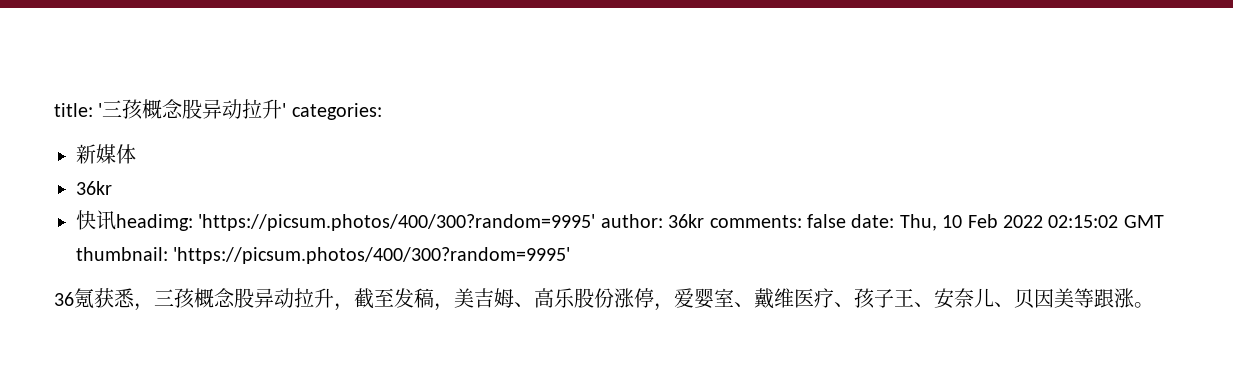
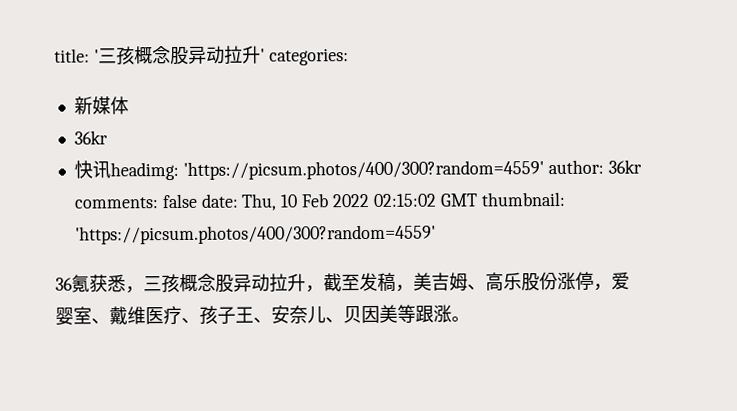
[198,214,596,231] 'https://picsum.photos/400/300?random=9995' -> [182,160,544,180] 'https://picsum.photos/400/300?random=4559'
[173,247,571,264] 'https://picsum.photos/400/300?random=9995' -> [74,224,436,245] 'https://picsum.photos/400/300?random=4559'

